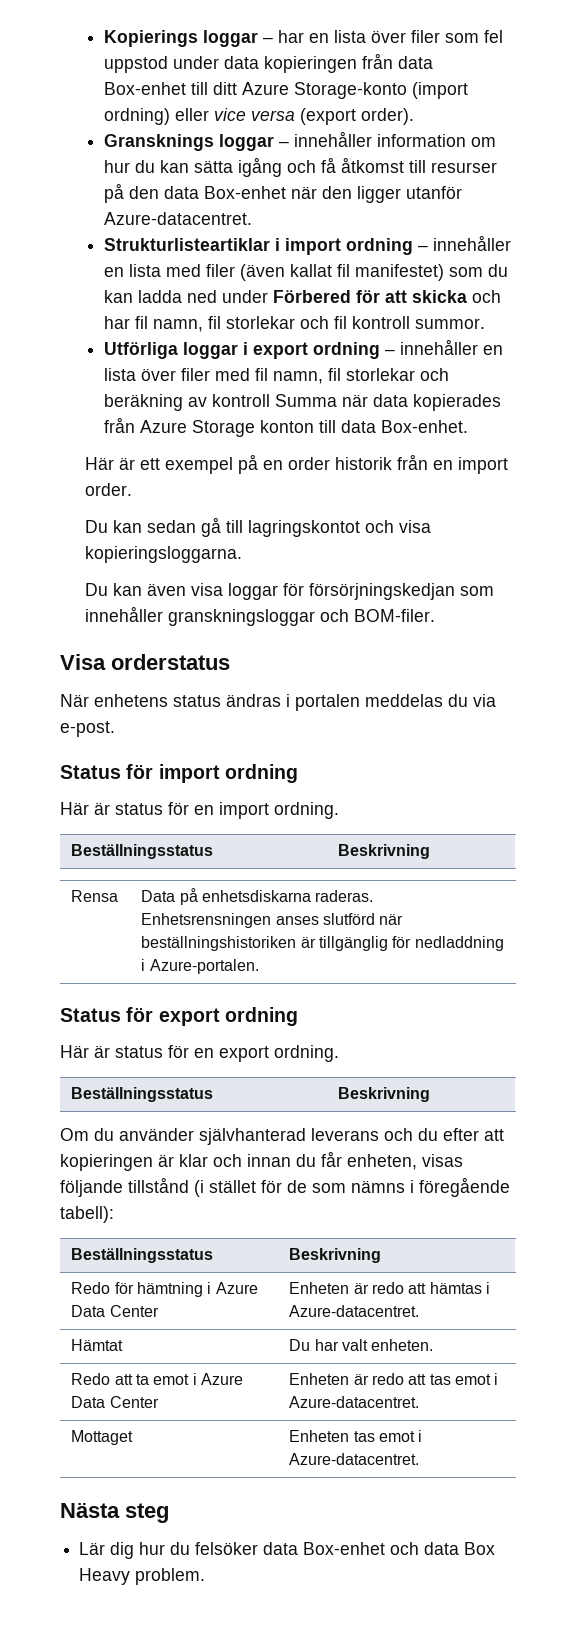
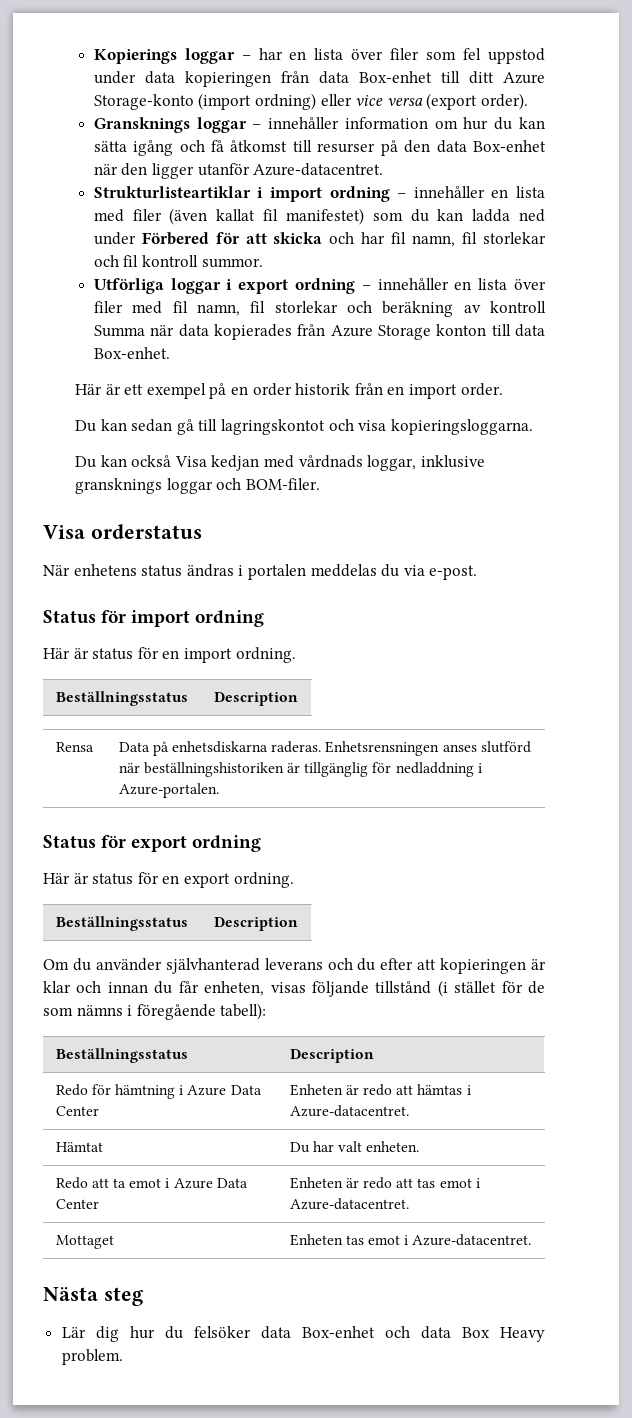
[146,583,494,600] [84,606,315,626] även visa loggar för försörjningskedjan som innehåller granskningsloggar -> [131,455,485,471] [75,478,213,494] också Visa kedjan med vårdnads loggar, inklusive gransknings loggar
[338,844,431,859] Beskrivning -> [213,692,298,706] Description
[338,1087,431,1102] Beskrivning -> [213,917,298,931] Description
[289,1248,382,1263] Beskrivning -> [289,1049,374,1063] Description

